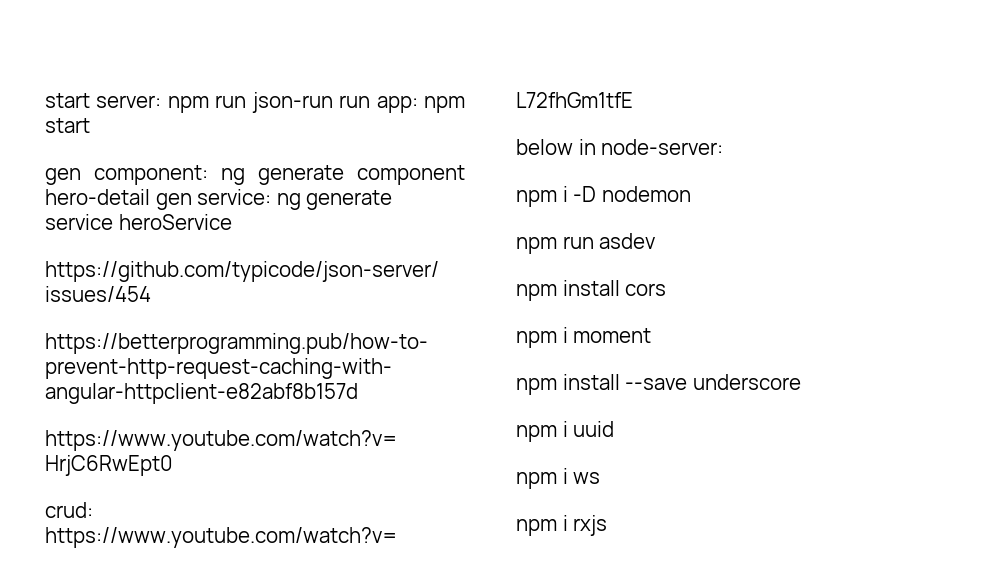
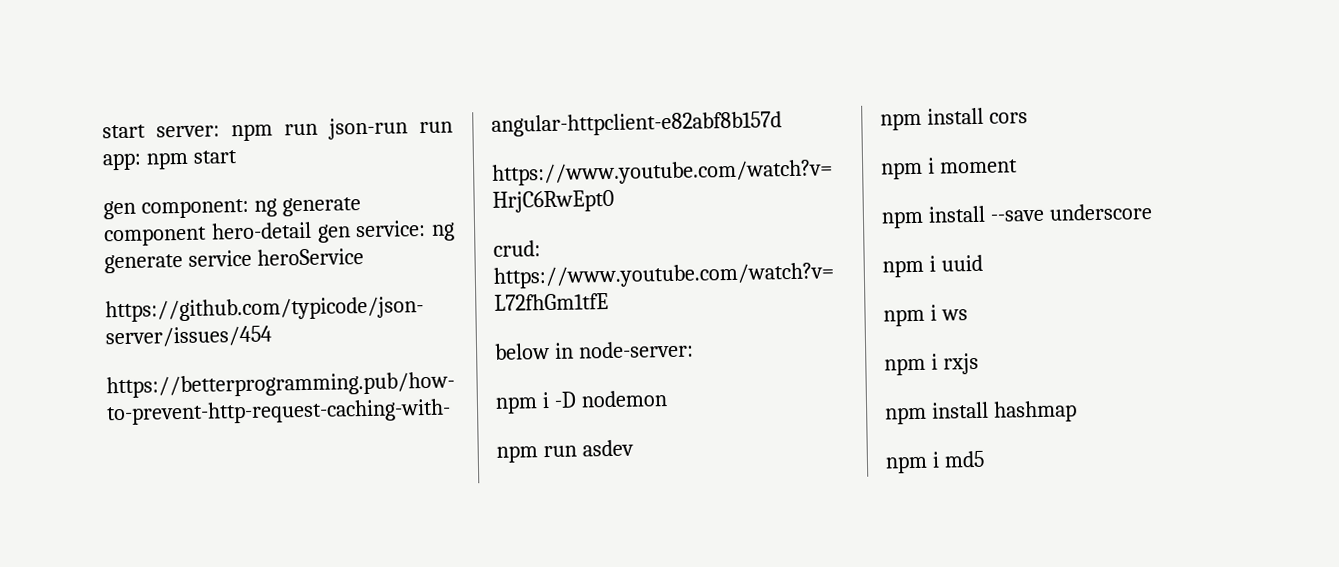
(608, 525) none -> [885,400,1077,425] [885,450,985,474] // npm install hashmap // npm i md5

